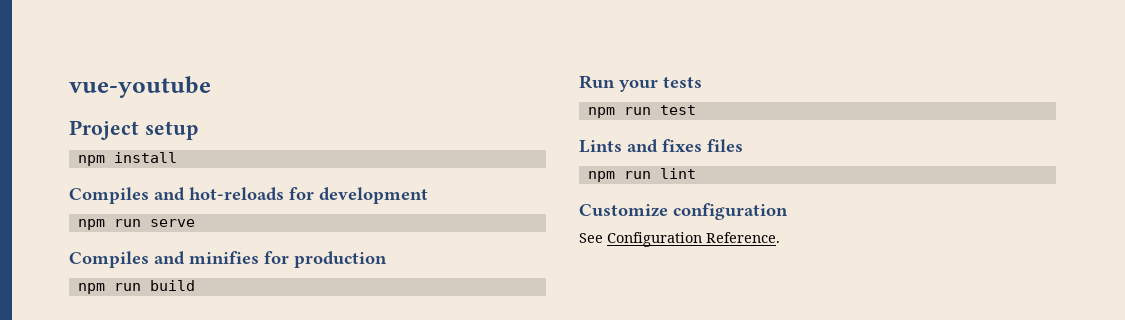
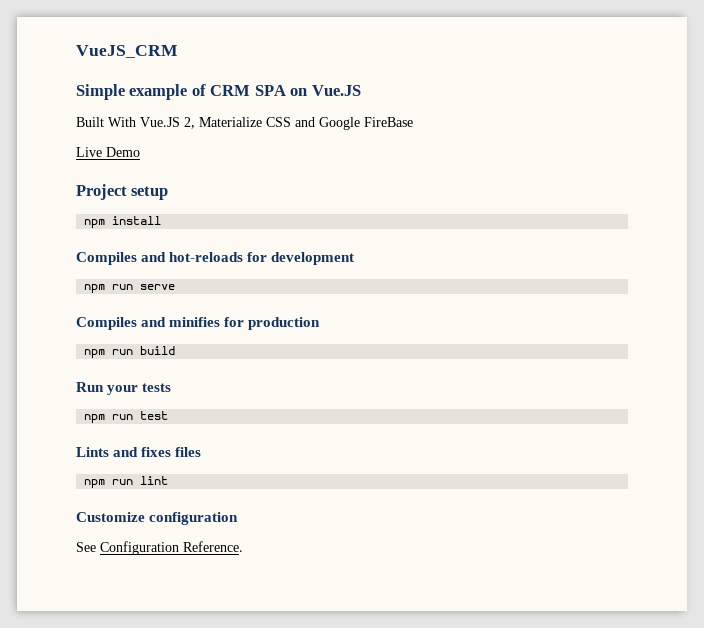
[69,76,211,98] vue-youtube -> [76,45,178,58] [76,84,361,100] [76,117,413,130] [76,147,140,157] VueJS_CRM // Simple example of CRM SPA on Vue.JS // Built With Vue.JS 2, Materialize CSS and Google FireBase // Live Demo

